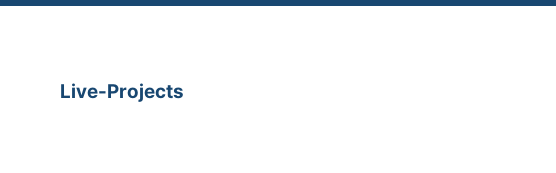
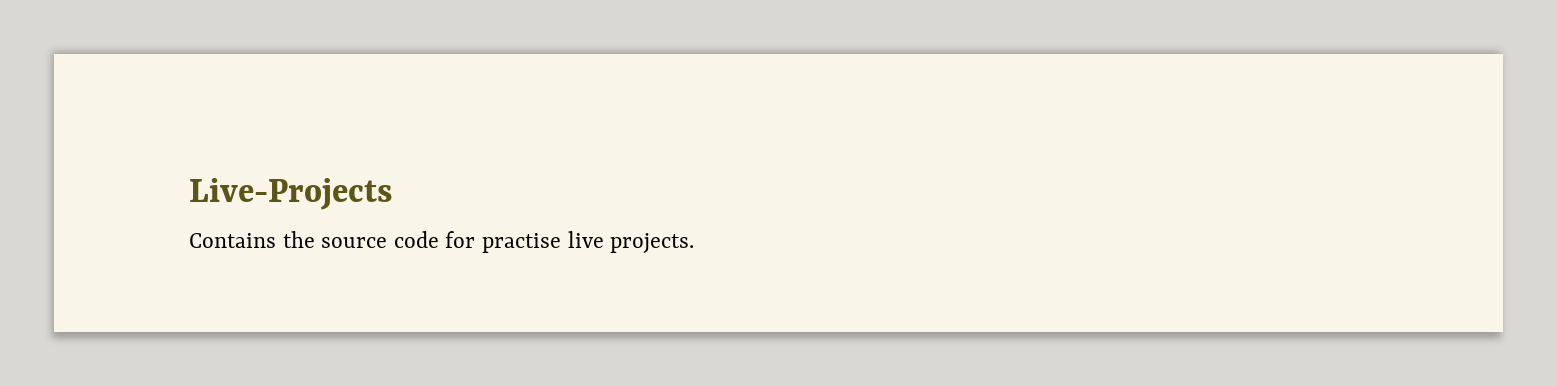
(184, 92) none -> [189,231,695,253] // Contains the source code for practise live projects.

